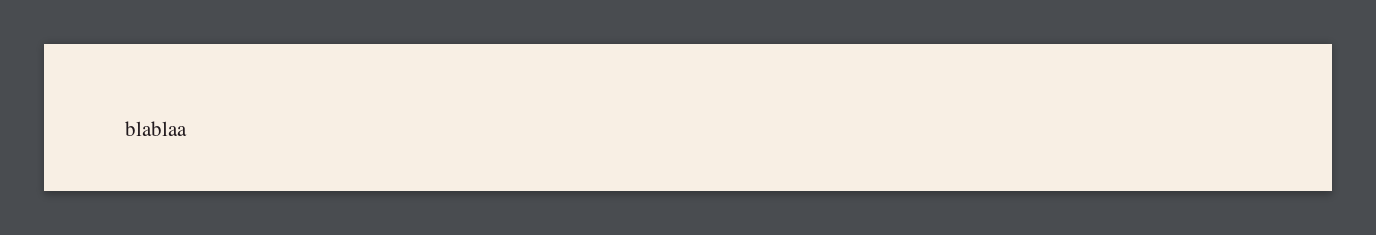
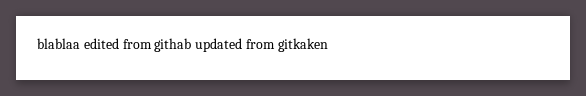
(187, 128) none -> [83,38,328,52] edited from githab updated from gitkaken

